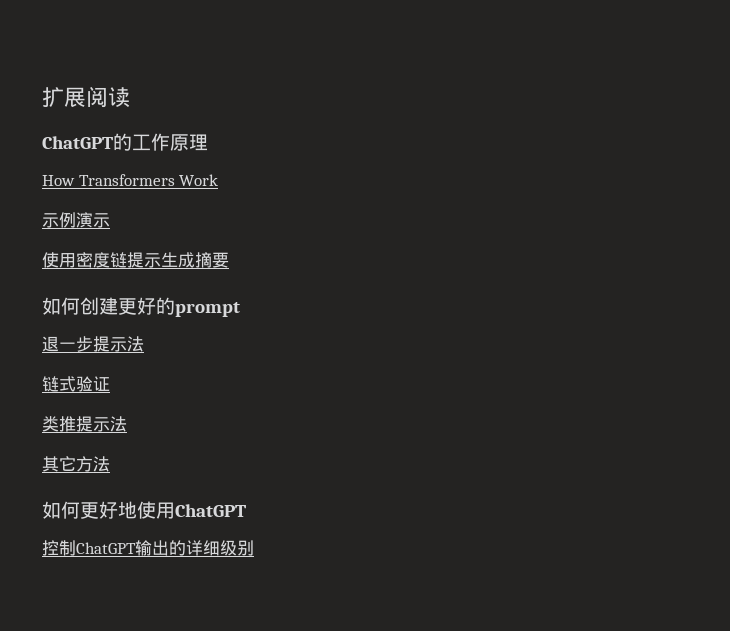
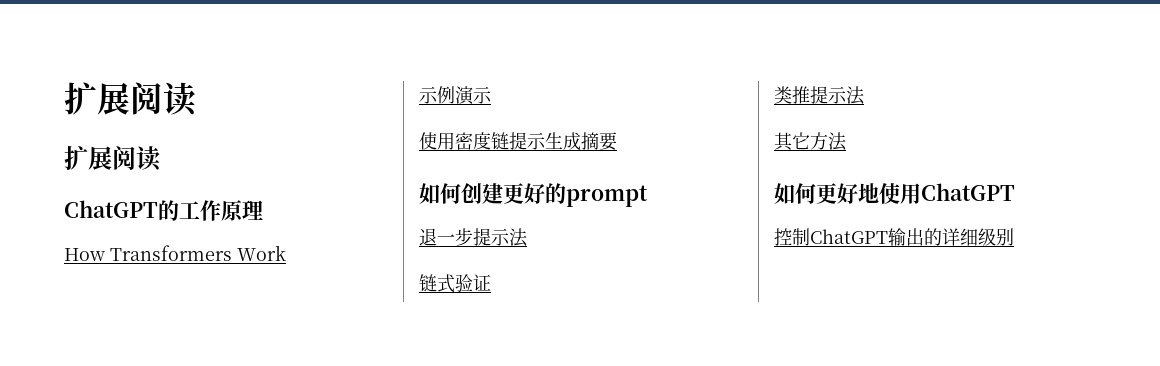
[42,86,130,108] 扩展阅读 -> [64,82,197,116] [64,146,161,171] 扩展阅读 // 扩展阅读

